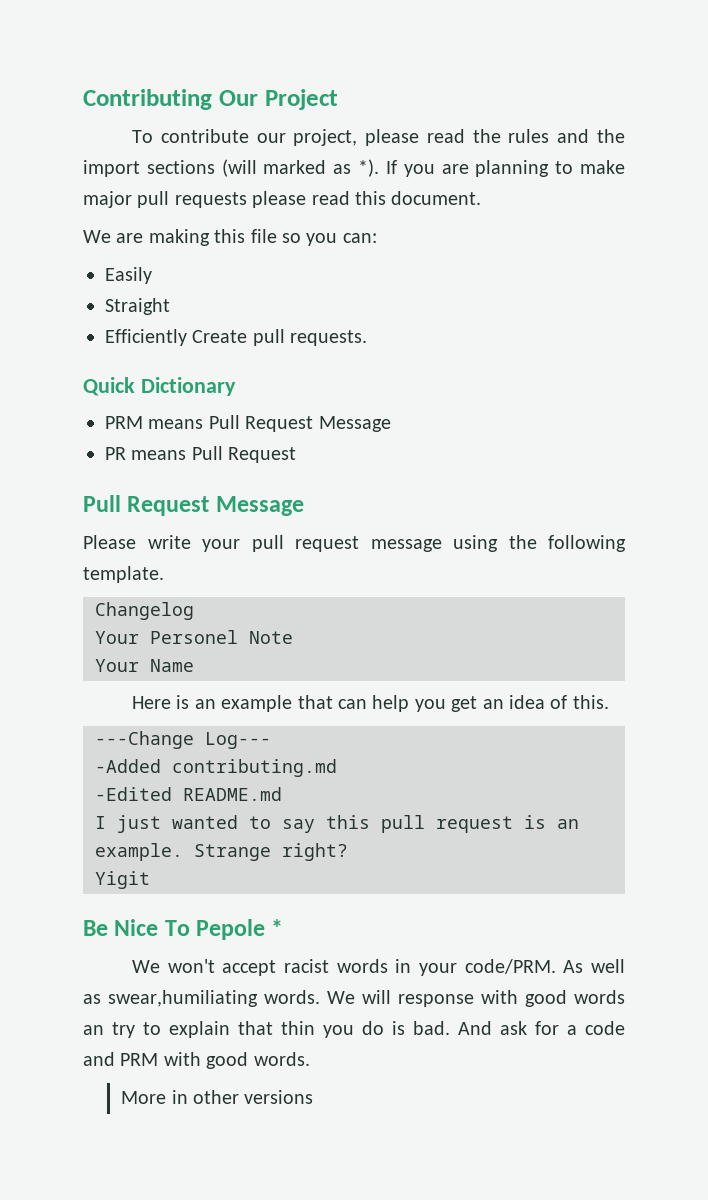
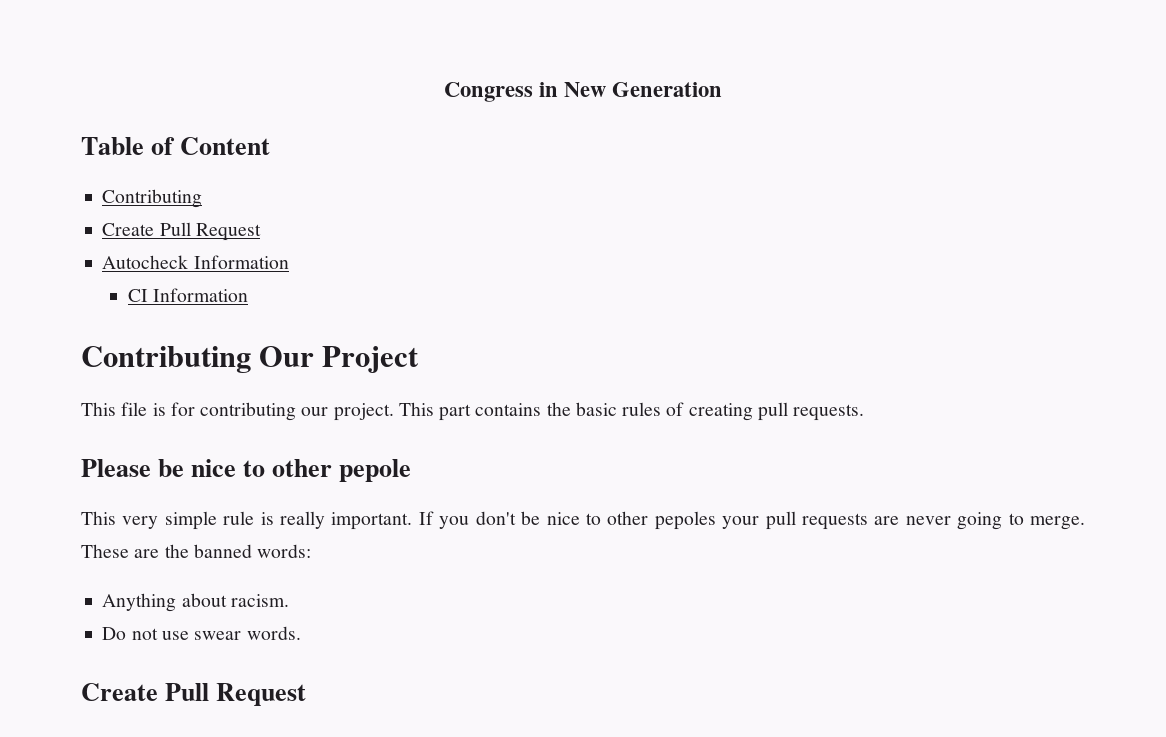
[83,89,338,110] [131,129,625,146] [83,159,625,177] [83,191,482,208] [83,229,377,246] [105,267,152,284] [105,298,170,315] [105,329,368,346] [83,377,236,396] [105,415,391,432] [105,446,297,463] [83,495,304,516] [83,535,626,552] [83,566,164,583] [95,602,194,620] [95,630,293,644] [95,659,194,672] [131,695,609,712] [95,731,271,749] [95,759,337,777] [95,787,282,801] [95,815,579,833] [95,843,348,861] [95,871,150,889] [83,919,284,940] [131,959,625,976] [83,990,625,1007] [83,1021,625,1038] [83,1052,310,1069] [121,1090,314,1104] Contributing Our Project // To contribute our project, please read the rules and the import sections (will marked as *). If you are planning to make major pull requests please read this document. // We are making this file so you can: // Easily // Straight // Efficiently Create pull requests. // Quick Dictionary // PRM means Pull Request Message // PR means Pull Request // Pull Request Message // Please write your pull request message using the following template. // Changelog // Your Personel Note // Your Name // Here is an example that can help you get an idea of this. // ---Change Log--- // -Added contributing.md // -Edited README.md // I just wanted to say this pull request is an example. Strange right? // Yigit // Be Nice To Pepole * // We won't accept racist words in your code/PRM. As well as swear,humiliating words. We will response with good words an try to explain that thin you do is bad. And ask for a code and PRM with good words. // More in other versions -> [443,82,723,102] [81,137,271,155] [102,189,203,208] [102,222,261,241] [102,255,289,269] [127,288,248,302] [81,346,420,373] [81,402,865,421] [81,459,412,482] [81,511,1085,530] [81,544,312,558] [102,593,289,612] [102,626,301,640] [81,683,307,706] Congress in New Generation // Table of Content // Contributing // Create Pull Request // Autocheck Information // CI Information // Contributing Our Project // This file is for contributing our project. This part contains the basic rules of creating pull requests. // Please be nice to other pepole // This very simple rule is really important. If you don't be nice to other pepoles your pull requests are never going to merge. These are the banned words: // Anything about racism. // Do not use swear words. // Create Pull Request

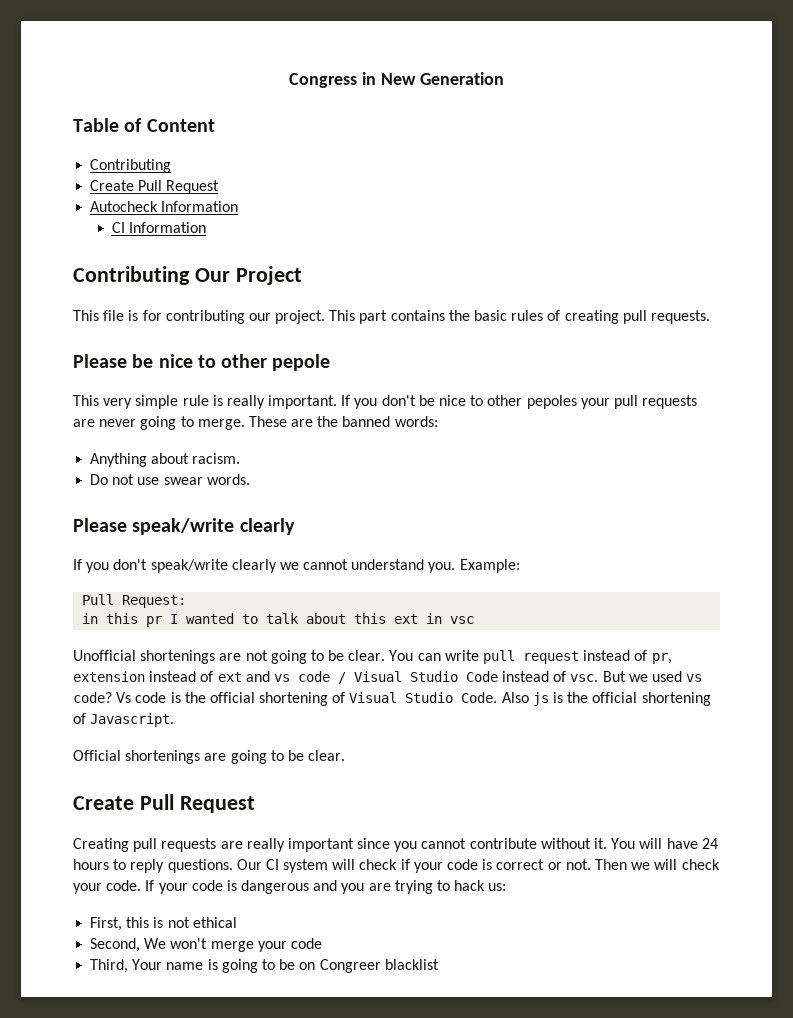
[81,683,307,706] Create Pull Request -> [73,518,295,535] [73,559,520,573] [82,594,187,608] [82,613,475,627] [73,650,672,664] [73,671,703,684] [73,692,711,706] [73,713,175,727] [73,750,346,764] [73,794,255,813] [73,838,718,852] [73,859,720,873] [73,880,507,894] [90,917,237,931] [90,938,322,952] [90,959,439,973] Please speak/write clearly // If you don't speak/write clearly we cannot understand you. Example: // Pull Request: // in this pr I wanted to talk about this ext in vsc // Unofficial shortenings are not going to be clear. You can write pull request instead of pr, extension instead of ext and vs code / Visual Studio Code instead of vsc. But we used vs code? Vs code is the official shortening of Visual Studio Code. Also js is the official shortening of Javascript. // Official shortenings are going to be clear. // Create Pull Request // Creating pull requests are really important since you cannot contribute without it. You will have 24 hours to reply questions. Our CI system will check if your code is correct or not. Then we will check your code. If your code is dangerous and you are trying to hack us: // First, this is not ethical // Second, We won't merge your code // Third, Your name is going to be on Congreer blacklist

